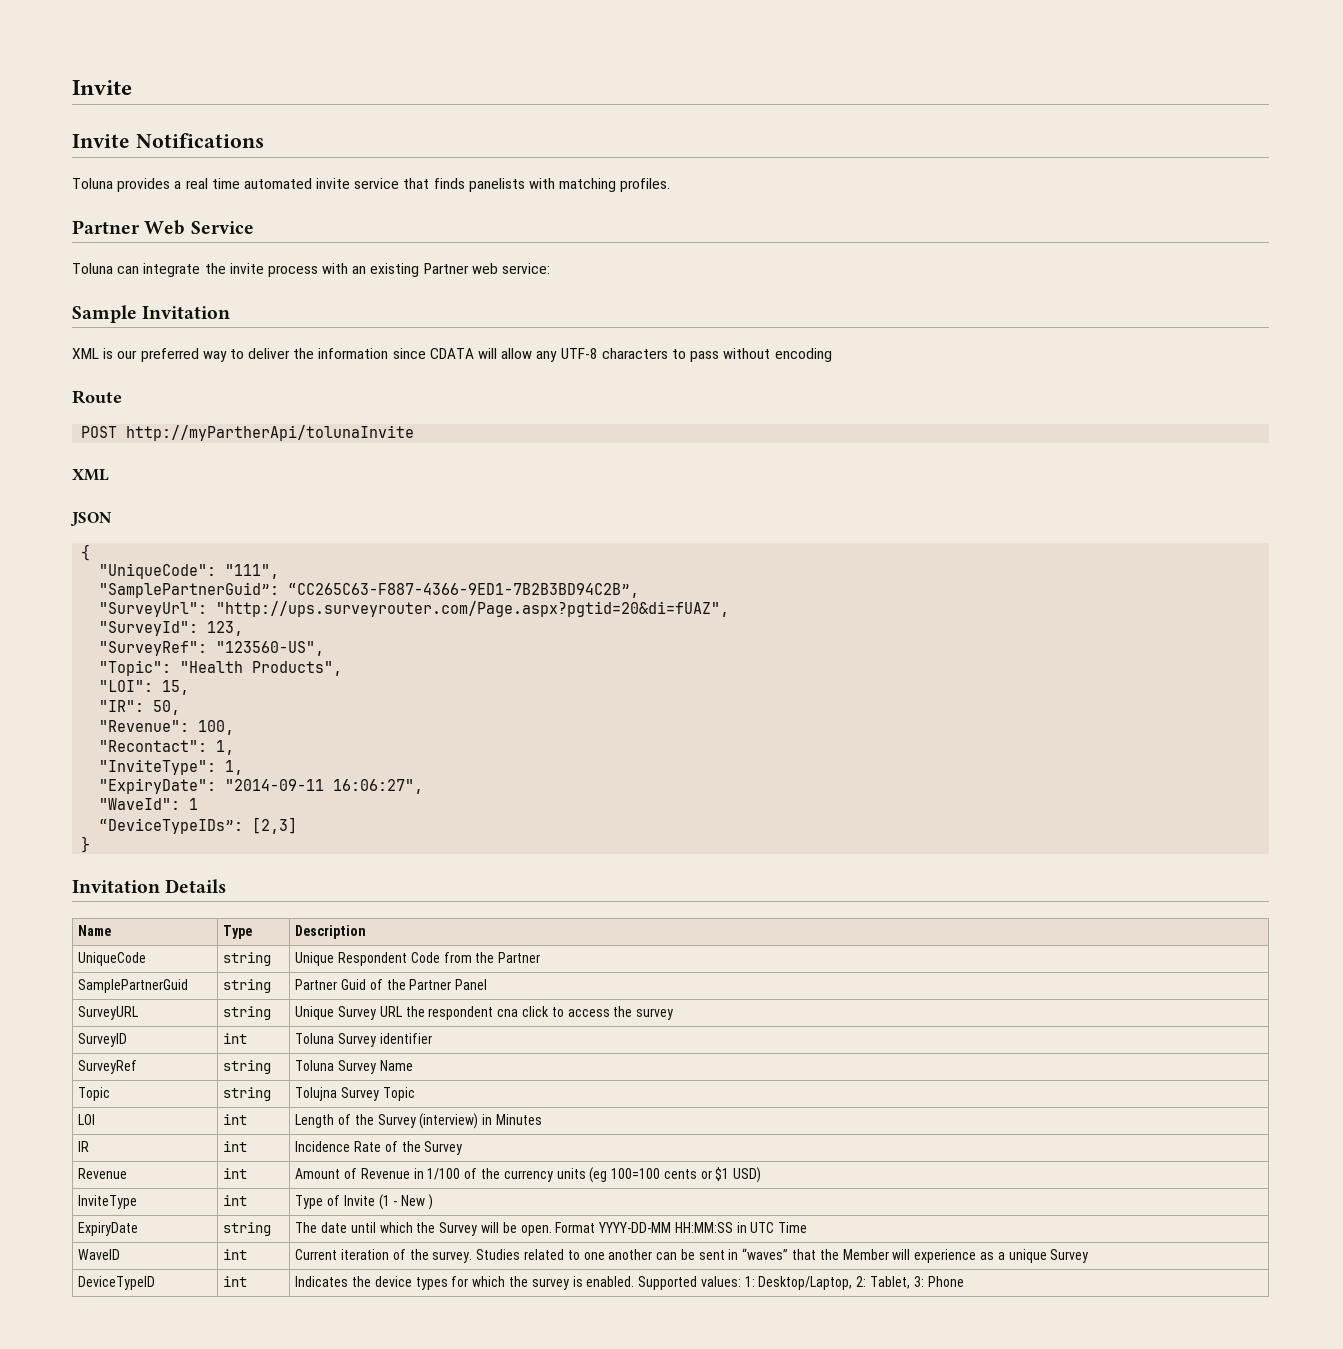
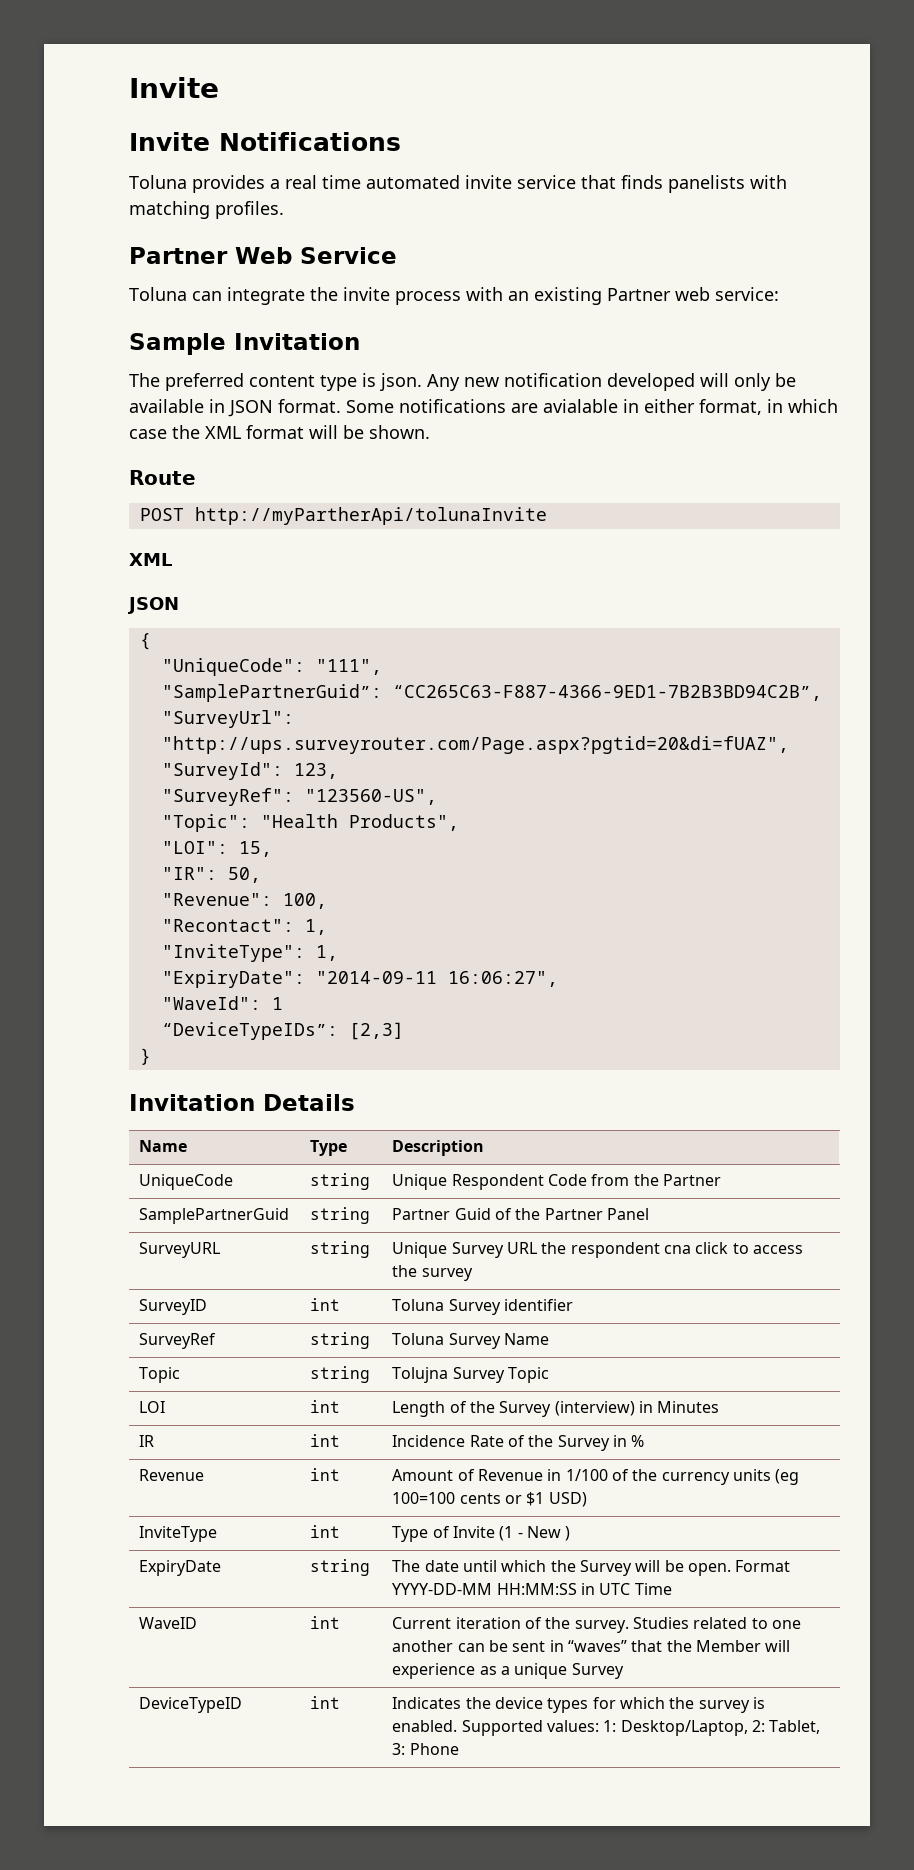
[72,348,832,362] XML is our preferred way to deliver the information since CDATA will allow any UTF-8 characters to pass without encoding -> [129,373,796,391] [129,399,838,417] [129,425,430,439] The preferred content type is json. Any new notification developed will only be available in JSON format. Some notifications are avialable in either format, in which case the XML format will be shown.
(463, 1148) none -> [612,1435,645,1447] in %

